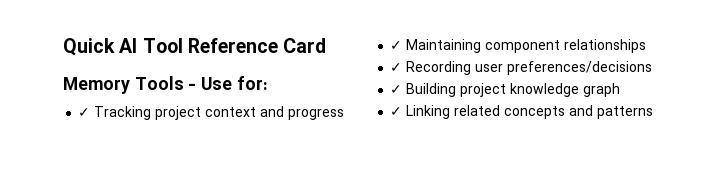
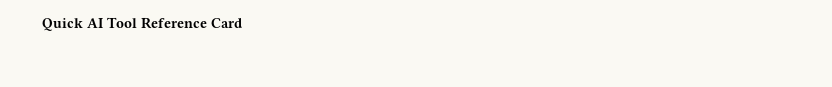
[63,76,268,94] [78,106,345,120] [390,39,647,53] [390,61,653,75] [390,83,621,97] [390,105,654,119] // Memory Tools - Use for: // ✓ Tracking project context and progress // ✓ Maintaining component relationships // ✓ Recording user preferences/decisions // ✓ Building project knowledge graph // ✓ Linking related concepts and patterns -> (242, 23) none

